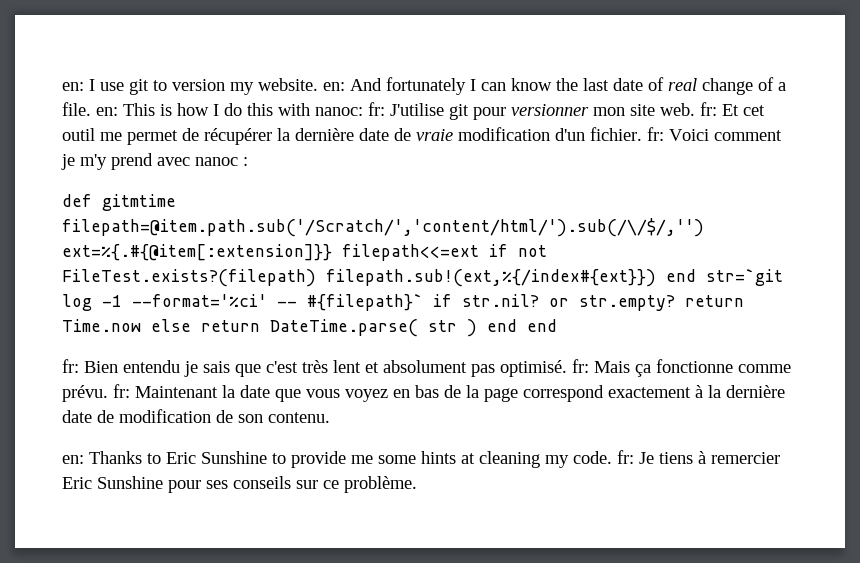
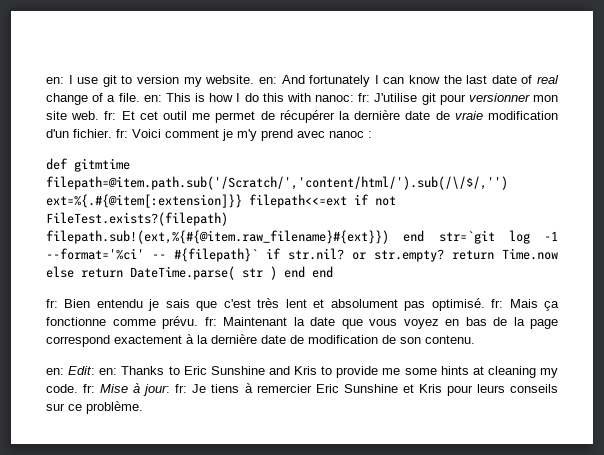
[326,269,656,287] filepath.sub!(ext,%{/index#{ext}}) -> [46,230,389,244] filepath.sub!(ext,%{#{@item.raw_filename}#{ext}})
(84, 459) none -> [68,366,118,375] Edit: en:
(267, 457) none -> [268,366,317,375] and Kris
(634, 457) none -> [100,383,188,396] Mise à jour: fr:
[168,480,228,493] pour ses -> [402,384,505,396] et Kris pour leurs

